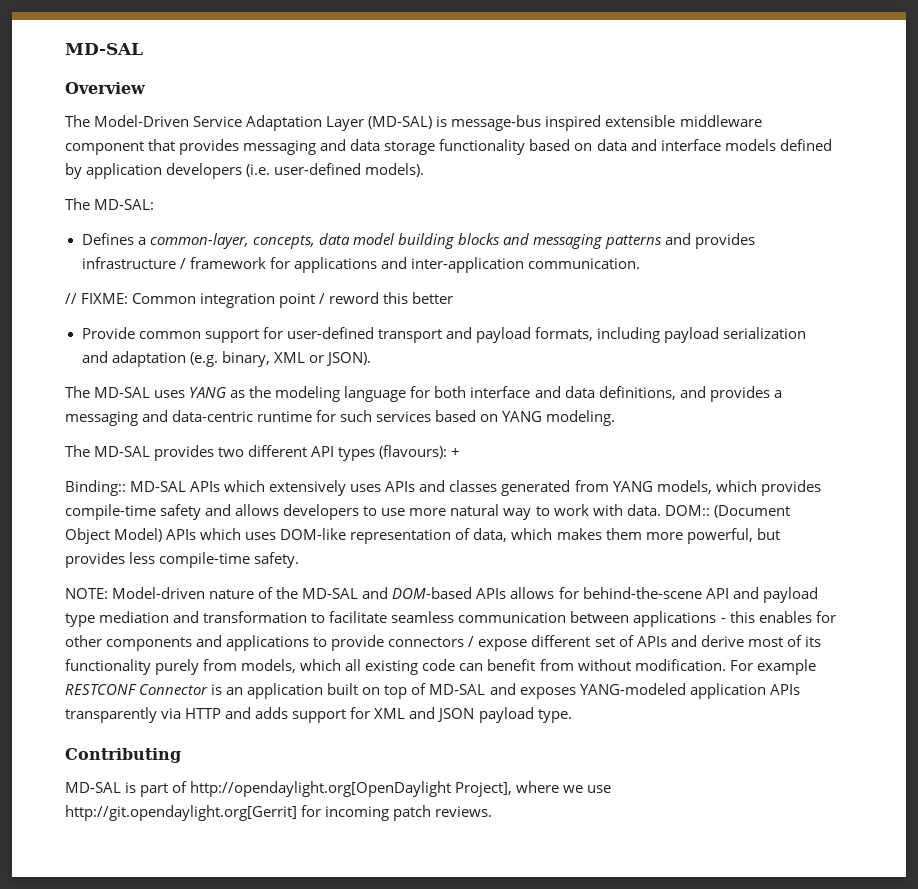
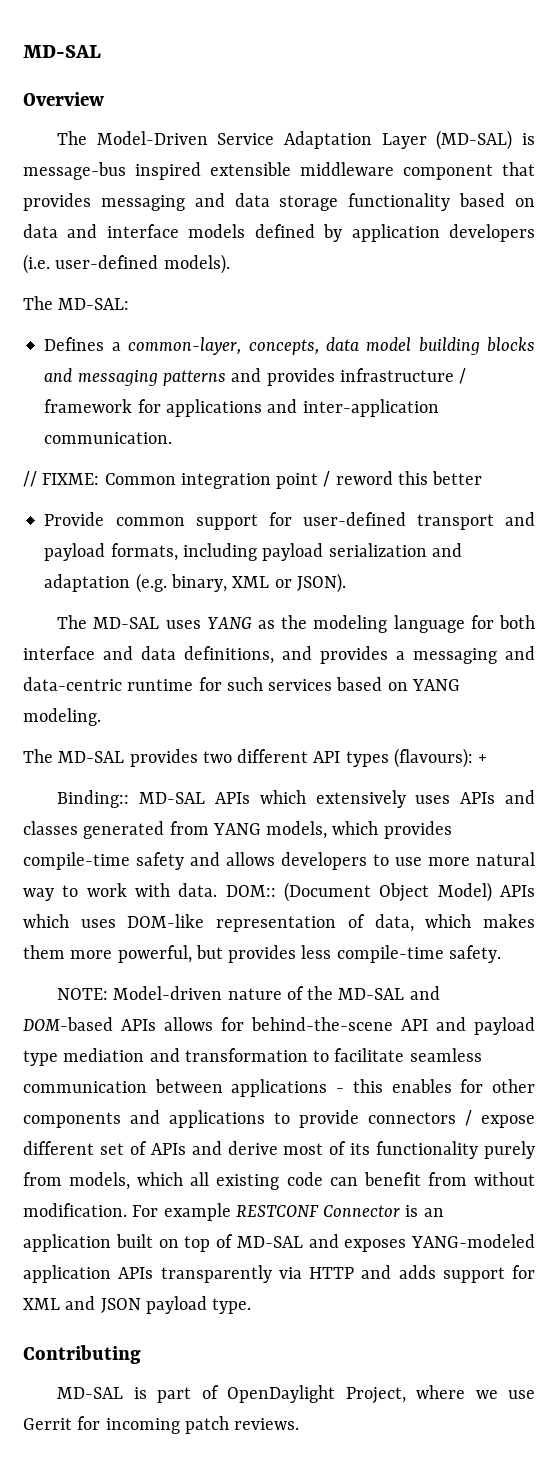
[190,781,513,797] http://opendaylight.org[OpenDaylight Project], -> [227,1385,406,1404] OpenDaylight Project,
[65,805,297,821] http://git.opendaylight.org[Gerrit] -> [23,1418,72,1430] Gerrit

